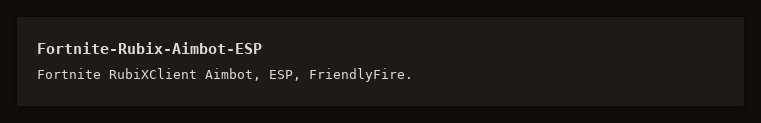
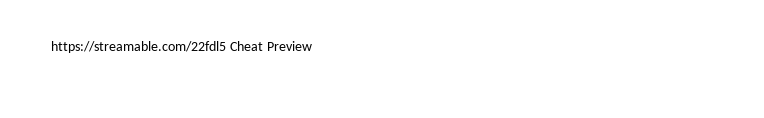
[37,42,262,54] [37,68,413,82] Fortnite-Rubix-Aimbot-ESP // Fortnite RubiXClient Aimbot, ESP, FriendlyFire. -> [51,41,312,53] https://streamable.com/22fdl5 Cheat Preview

